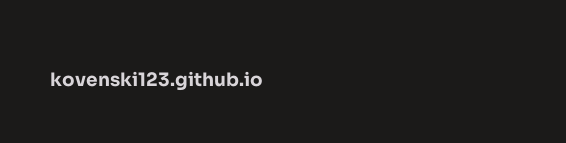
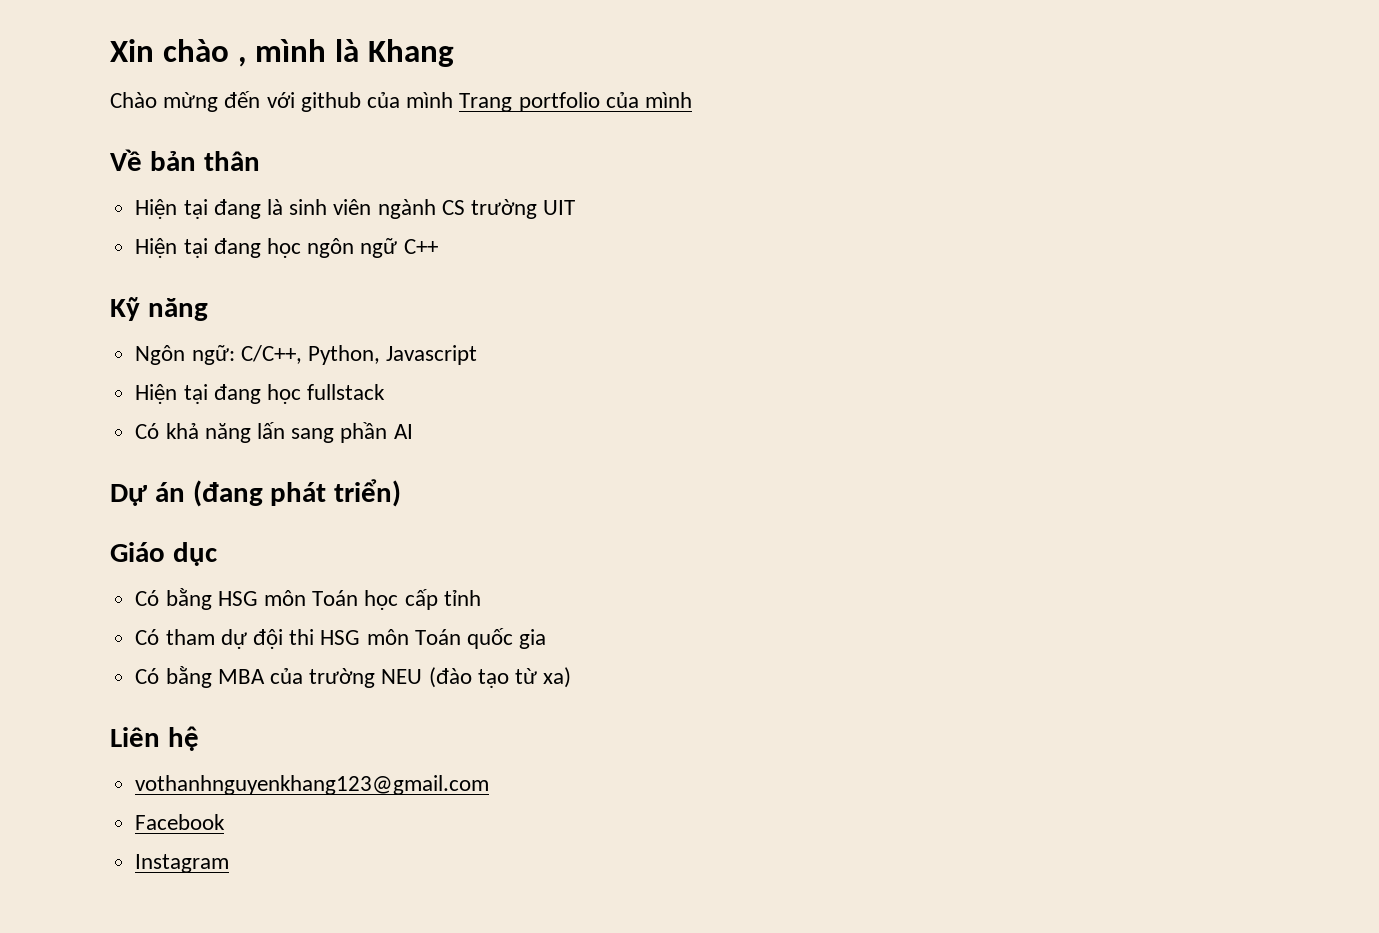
[50,71,263,91] kovenski123.github.io -> [110,39,454,67] [110,91,693,112] [110,149,260,171] [135,199,576,219] [135,238,438,258] [110,297,208,321] [135,345,478,365] [135,384,386,404] [135,422,413,443] [110,479,402,507] [110,542,217,566] [135,588,481,610] [135,628,547,649] [135,666,572,688] [110,726,199,751] [135,775,490,795] [135,814,226,830] [135,854,230,873] Xin chào , mình là Khang // Chào mừng đến với github của mình Trang portfolio của mình // Về bản thân // Hiện tại đang là sinh viên ngành CS trường UIT // Hiện tại đang học ngôn ngữ C++ // Kỹ năng // Ngôn ngữ: C/C++, Python, Javascript // Hiện tại đang học fullstack // Có khả năng lấn sang phần AI // Dự án (đang phát triển) // Giáo dục // Có bằng HSG môn Toán học cấp tỉnh // Có tham dự đội thi HSG môn Toán quốc gia // Có bằng MBA của trường NEU (đào tạo từ xa) // Liên hệ // vothanhnguyenkhang123@gmail.com // Facebook // Instagram

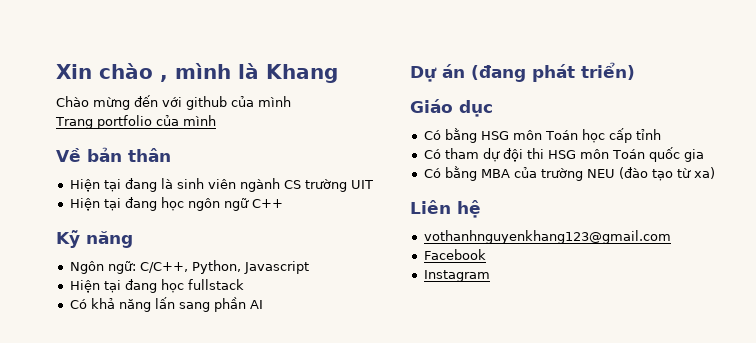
(454, 100) none -> (291, 101) //

